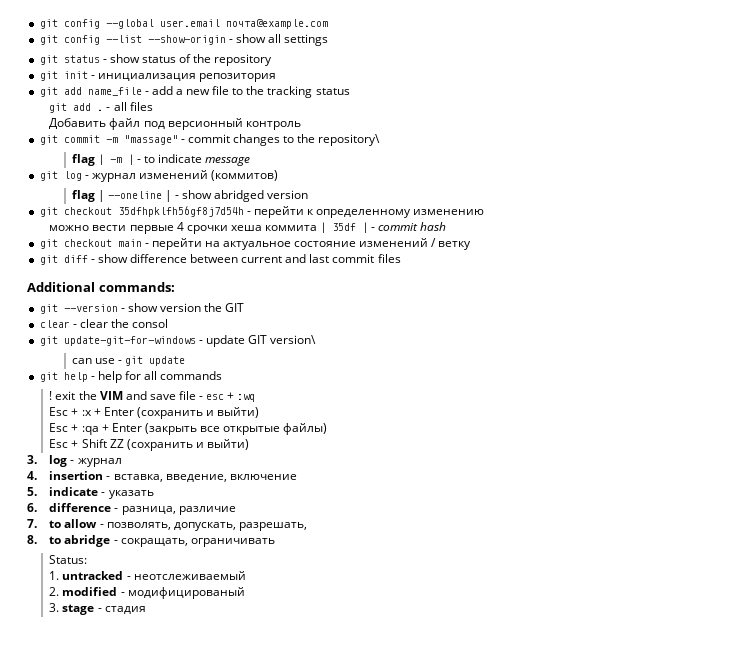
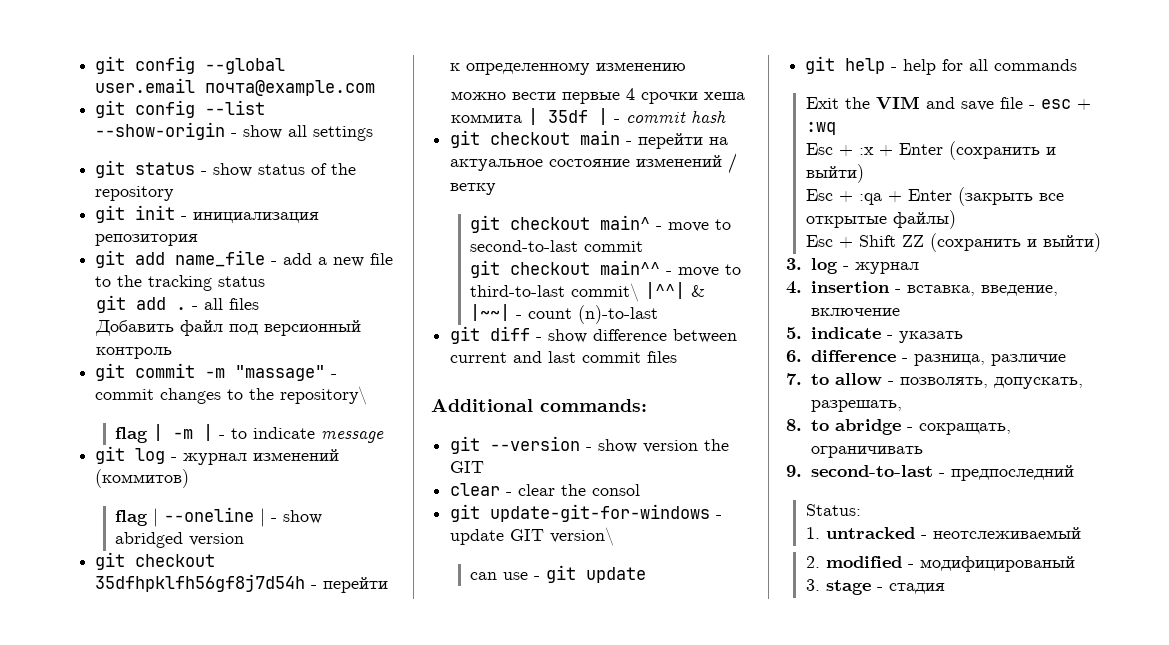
(472, 245) none -> [470,215,732,233] [470,240,644,252] [470,260,742,278] [470,282,706,302] [470,304,659,324] // git checkout main^ - move to second-to-last commit // git checkout main^^ - move to third-to-last commit\ |^^| & |~~| - count (n)-to-last
[49,391,76,400] ! exit -> [805,97,839,109] Exit
(275, 542) none -> [786,465,1074,481] // 9. second-to-last - предпоследний

